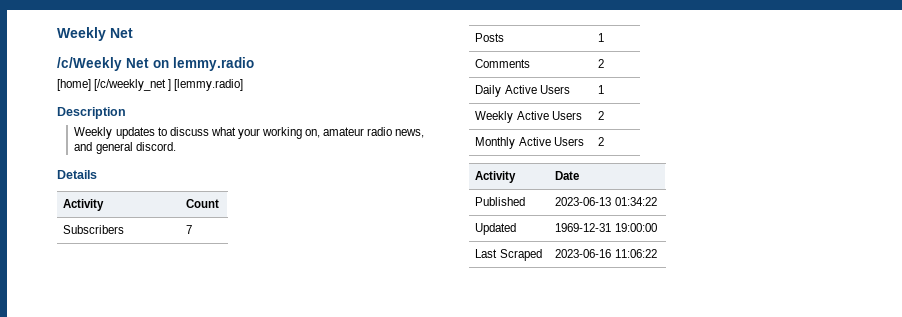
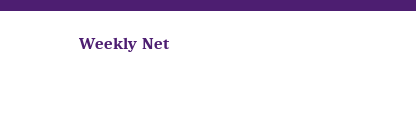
[57,57,254,71] [57,79,244,91] [57,107,126,119] [74,127,425,139] [74,142,176,154] [57,170,97,179] [63,199,105,211] [186,199,220,208] [63,225,125,234] [186,225,193,234] [475,33,505,42] [598,33,605,42] [475,59,531,68] [598,59,605,68] [475,85,570,97] [598,85,605,94] [475,111,582,123] [598,111,605,120] [475,137,584,149] [598,137,605,146] [475,171,517,183] [555,171,580,180] [475,197,526,206] [555,197,657,206] [475,223,517,235] [555,223,657,232] [475,249,542,261] [555,249,657,258] // /c/Weekly Net on lemmy.radio // [home] [/c/weekly_net ] [lemmy.radio] // Description // Weekly updates to discuss what your working on, amateur radio news, and general discord. // Details // Activity | Count // Subscribers | 7 // Posts | 1 // Comments | 2 // Daily Active Users | 1 // Weekly Active Users | 2 // Monthly Active Users | 2 // Activity | Date // Published | 2023-06-13 01:34:22 // Updated | 1969-12-31 19:00:00 // Last Scraped | 2023-06-16 11:06:22 -> (170, 43) none

